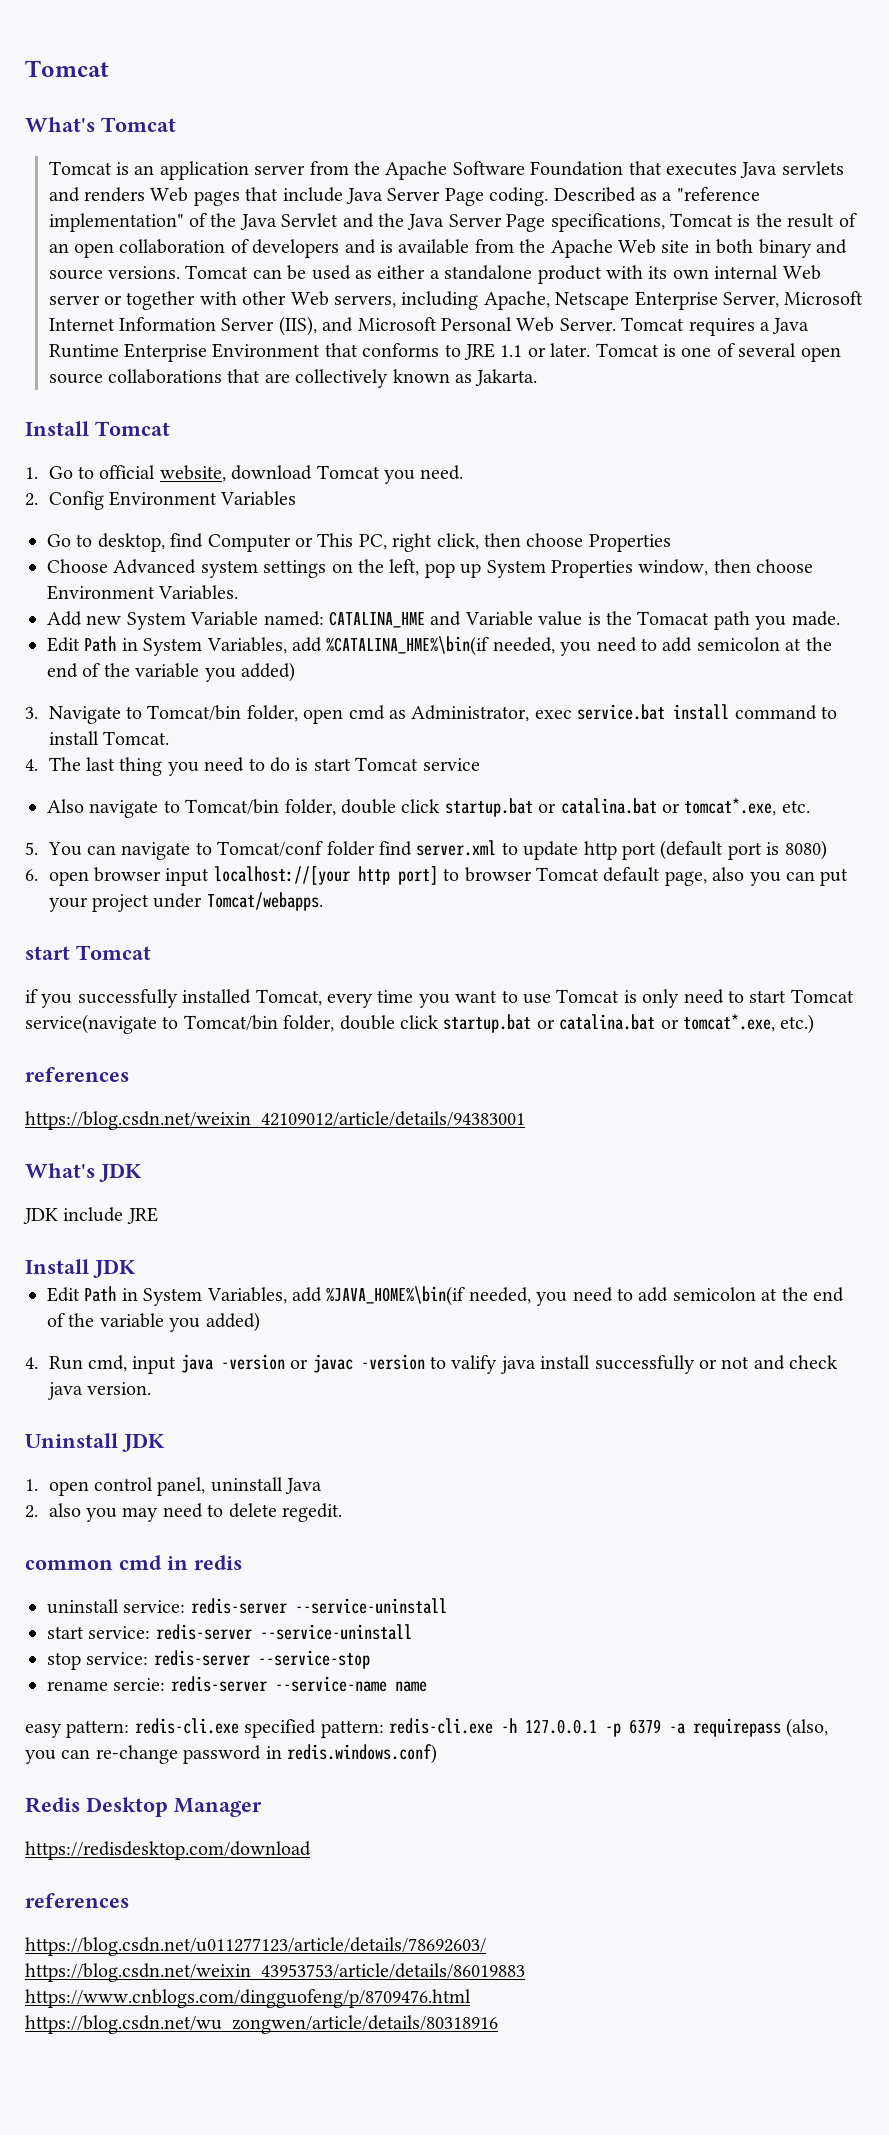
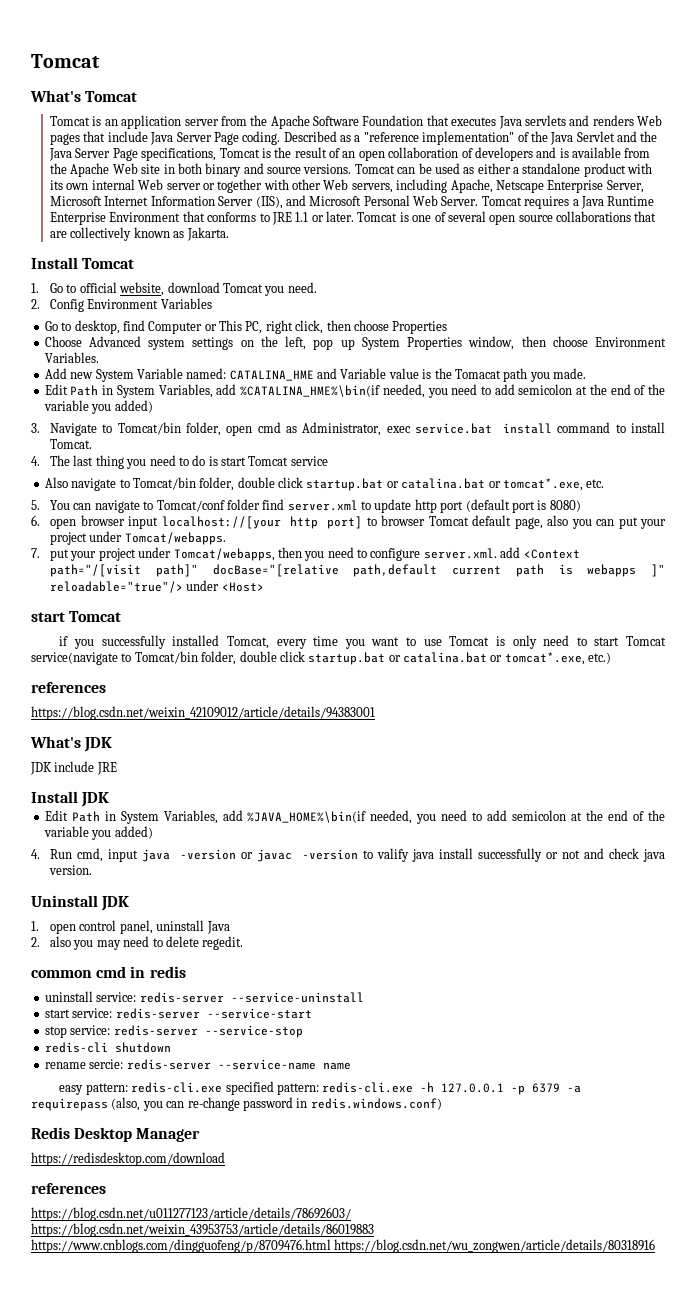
(323, 901) none -> [31,547,580,561] [50,564,665,577] [50,580,264,593] // 7. put your project under Tomcat/webapps, then you need to configure server.xml. add <Context path="/[visit path]" docBase="[relative path,default current path is webapps ]" reloadable="true"/> under <Host>
[259,1624,412,1640] --service-uninstall -> [206,1008,312,1019] --service-start
(370, 1659) none -> [44,1042,171,1053] // redis-cli shutdown

